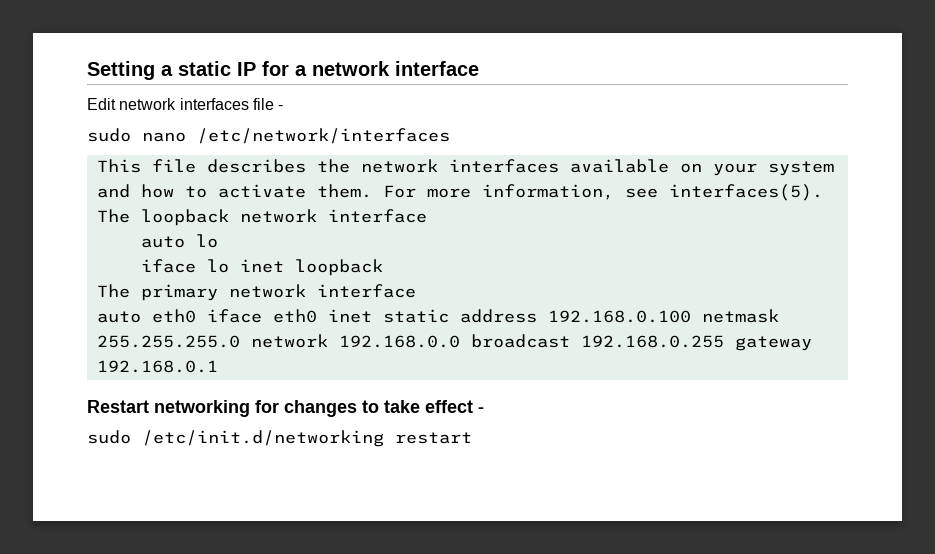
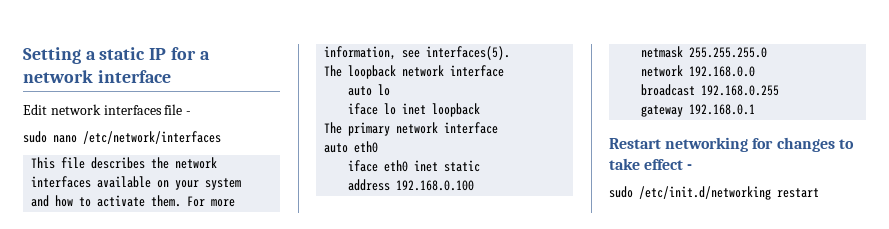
(196, 316) none -> (379, 147) //
(449, 316) none -> (481, 166) //
(691, 316) none -> (475, 185) //
(240, 341) none -> (768, 52) //
(460, 341) none -> (756, 71) //
(724, 341) none -> (780, 90) //

